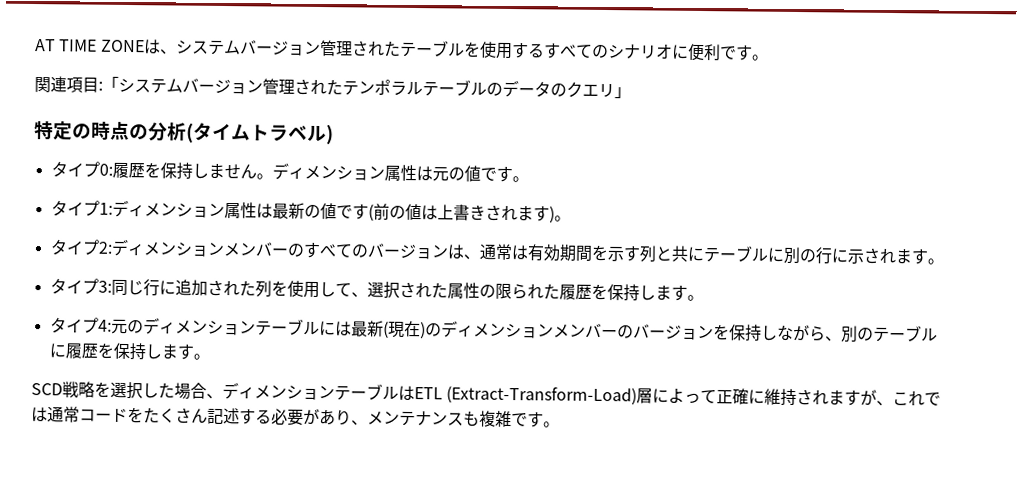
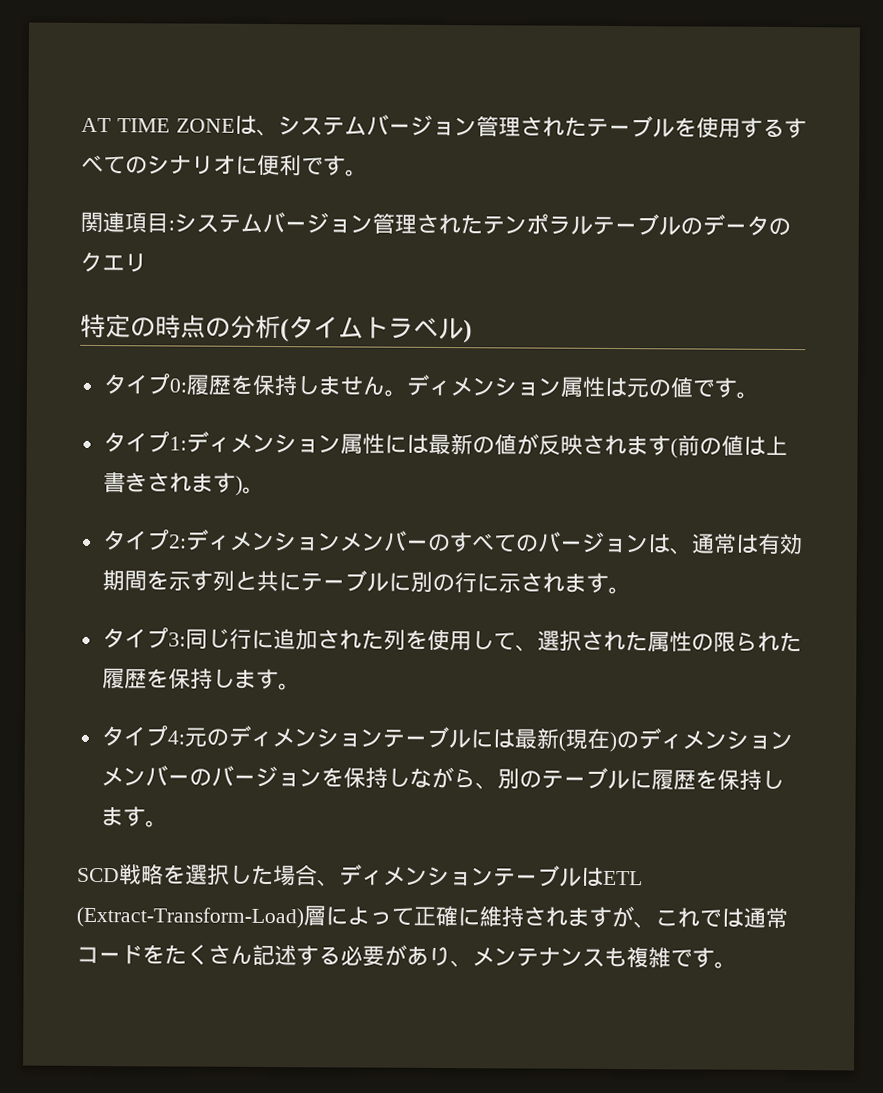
[102,76,119,91] 「 -> (175, 225) none
[614,86,631,99] 」 -> (147, 263) none
(257, 210) none -> [383,434,407,454] に
[335,205,353,219] で -> [515,433,649,456] が反映されま

